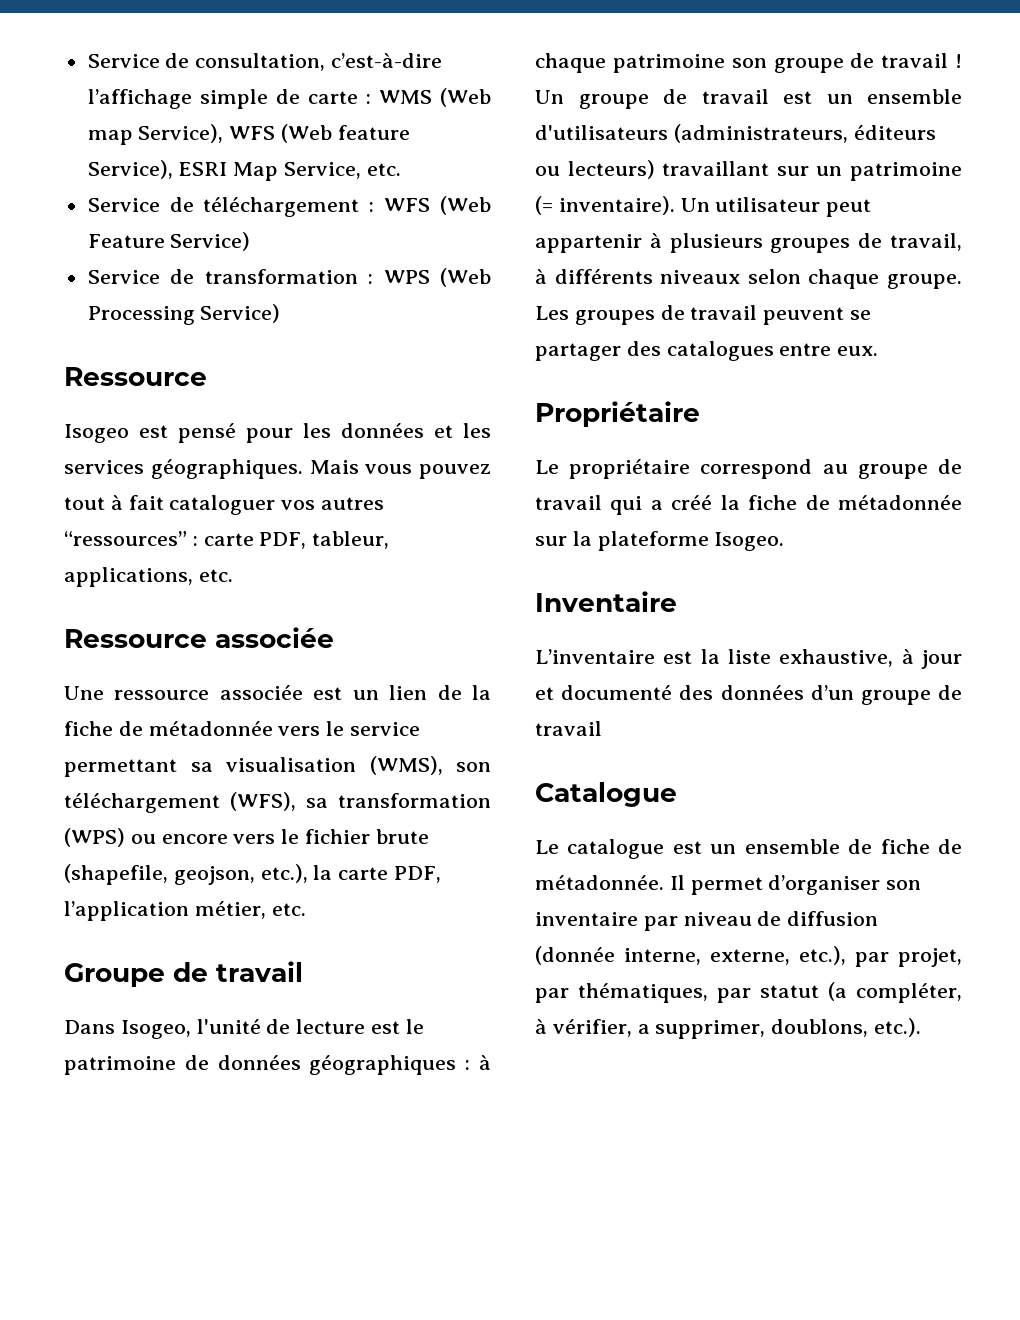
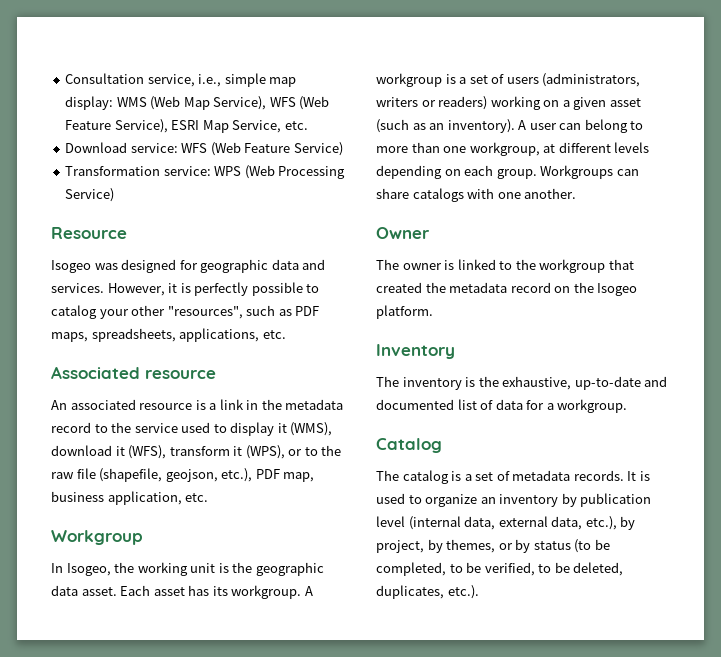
[87,53,443,71] [87,89,371,109] Service de consultation, c’est-à-dire l’affichage simple de carte : -> [65,73,297,87] [65,96,114,110] Consultation service, i.e., simple map display:
[87,130,133,145] map -> [183,97,210,110] Map
[337,125,410,140] feature -> [65,120,112,130] Feature
[87,197,375,217] Service de téléchargement : -> [65,142,178,153] Download service:
[87,269,374,284] Service de transformation : -> [65,166,211,176] Transformation service:
[64,367,207,386] [64,423,491,443] [64,459,491,479] [64,495,385,515] [64,531,390,549] [64,567,233,587] [64,627,334,648] [64,685,492,700] [64,721,421,736] [64,756,491,777] [64,792,491,813] [64,828,429,847] [64,864,442,885] [64,901,306,921] [64,961,303,987] [64,1019,424,1039] [64,1055,491,1075] [535,53,962,73] [535,89,962,109] [535,124,936,143] [535,160,962,181] [535,196,872,217] [535,233,962,253] [535,269,962,289] [535,305,872,325] [535,341,879,361] [535,401,700,427] [535,459,962,479] [535,495,962,515] [535,531,785,551] [535,591,677,612] [535,649,962,669] [535,685,962,705] [535,721,602,736] [535,782,677,807] [535,839,963,859] [535,875,922,895] [535,911,879,931] [535,946,962,967] [535,982,962,1003] [535,1019,869,1039] Ressource // Isogeo est pensé pour les données et les services géographiques. Mais vous pouvez tout à fait cataloguer vos autres “ressources” : carte PDF, tableur, applications, etc. // Ressource associée // Une ressource associée est un lien de la fiche de métadonnée vers le service permettant sa visualisation (WMS), son téléchargement (WFS), sa transformation (WPS) ou encore vers le fichier brute (shapefile, geojson, etc.), la carte PDF, l’application métier, etc. // Groupe de travail // Dans Isogeo, l'unité de lecture est le patrimoine de données géographiques : à chaque patrimoine son groupe de travail ! Un groupe de travail est un ensemble d'utilisateurs (administrateurs, éditeurs ou lecteurs) travaillant sur un patrimoine (= inventaire). Un utilisateur peut appartenir à plusieurs groupes de travail, à différents niveaux selon chaque groupe. Les groupes de travail peuvent se partager des catalogues entre eux. // Propriétaire // Le propriétaire correspond au groupe de travail qui a créé la fiche de métadonnée sur la plateforme Isogeo. // Inventaire // L’inventaire est la liste exhaustive, à jour et documenté des données d’un groupe de travail // Catalogue // Le catalogue est un ensemble de fiche de métadonnée. Il permet d’organiser son inventaire par niveau de diffusion (donnée interne, externe, etc.), par projet, par thématiques, par statut (a compléter, à vérifier, a supprimer, doublons, -> [51,227,127,239] [51,259,326,273] [51,282,320,296] [51,305,320,319] [51,328,286,342] [51,366,216,379] [51,399,344,410] [51,422,333,436] [51,445,342,459] [51,468,315,482] [51,491,209,505] [51,530,143,545] [51,562,324,576] [51,585,313,599] [376,73,641,87] [376,96,641,110] [376,119,644,133] [376,142,650,156] [376,165,639,179] [376,188,577,202] [376,227,430,239] [376,259,634,273] [376,282,638,296] [376,305,433,319] [376,344,455,359] [376,376,668,390] [376,399,628,413] [376,438,442,453] [376,470,650,484] [376,493,652,507] [376,516,636,530] [376,539,610,553] [376,562,624,576] [376,585,444,599] Resource // Isogeo was designed for geographic data and services. However, it is perfectly possible to catalog your other "resources", such as PDF maps, spreadsheets, applications, etc. // Associated resource // An associated resource is a link in the metadata record to the service used to display it (WMS), download it (WFS), transform it (WPS), or to the raw file (shapefile, geojson, etc.), PDF map, business application, etc. // Workgroup // In Isogeo, the working unit is the geographic data asset. Each asset has its workgroup. A workgroup is a set of users (administrators, writers or readers) working on a given asset (such as an inventory). A user can belong to more than one workgroup, at different levels depending on each group. Workgroups can share catalogs with one another. // Owner // The owner is linked to the workgroup that created the metadata record on the Isogeo platform. // Inventory // The inventory is the exhaustive, up-to-date and documented list of data for a workgroup. // Catalog // The catalog is a set of metadata records. It is used to organize an inventory by publication level (internal data, external data, etc.), by project, by themes, or by status (to be completed, to be verified, to be deleted, duplicates,

